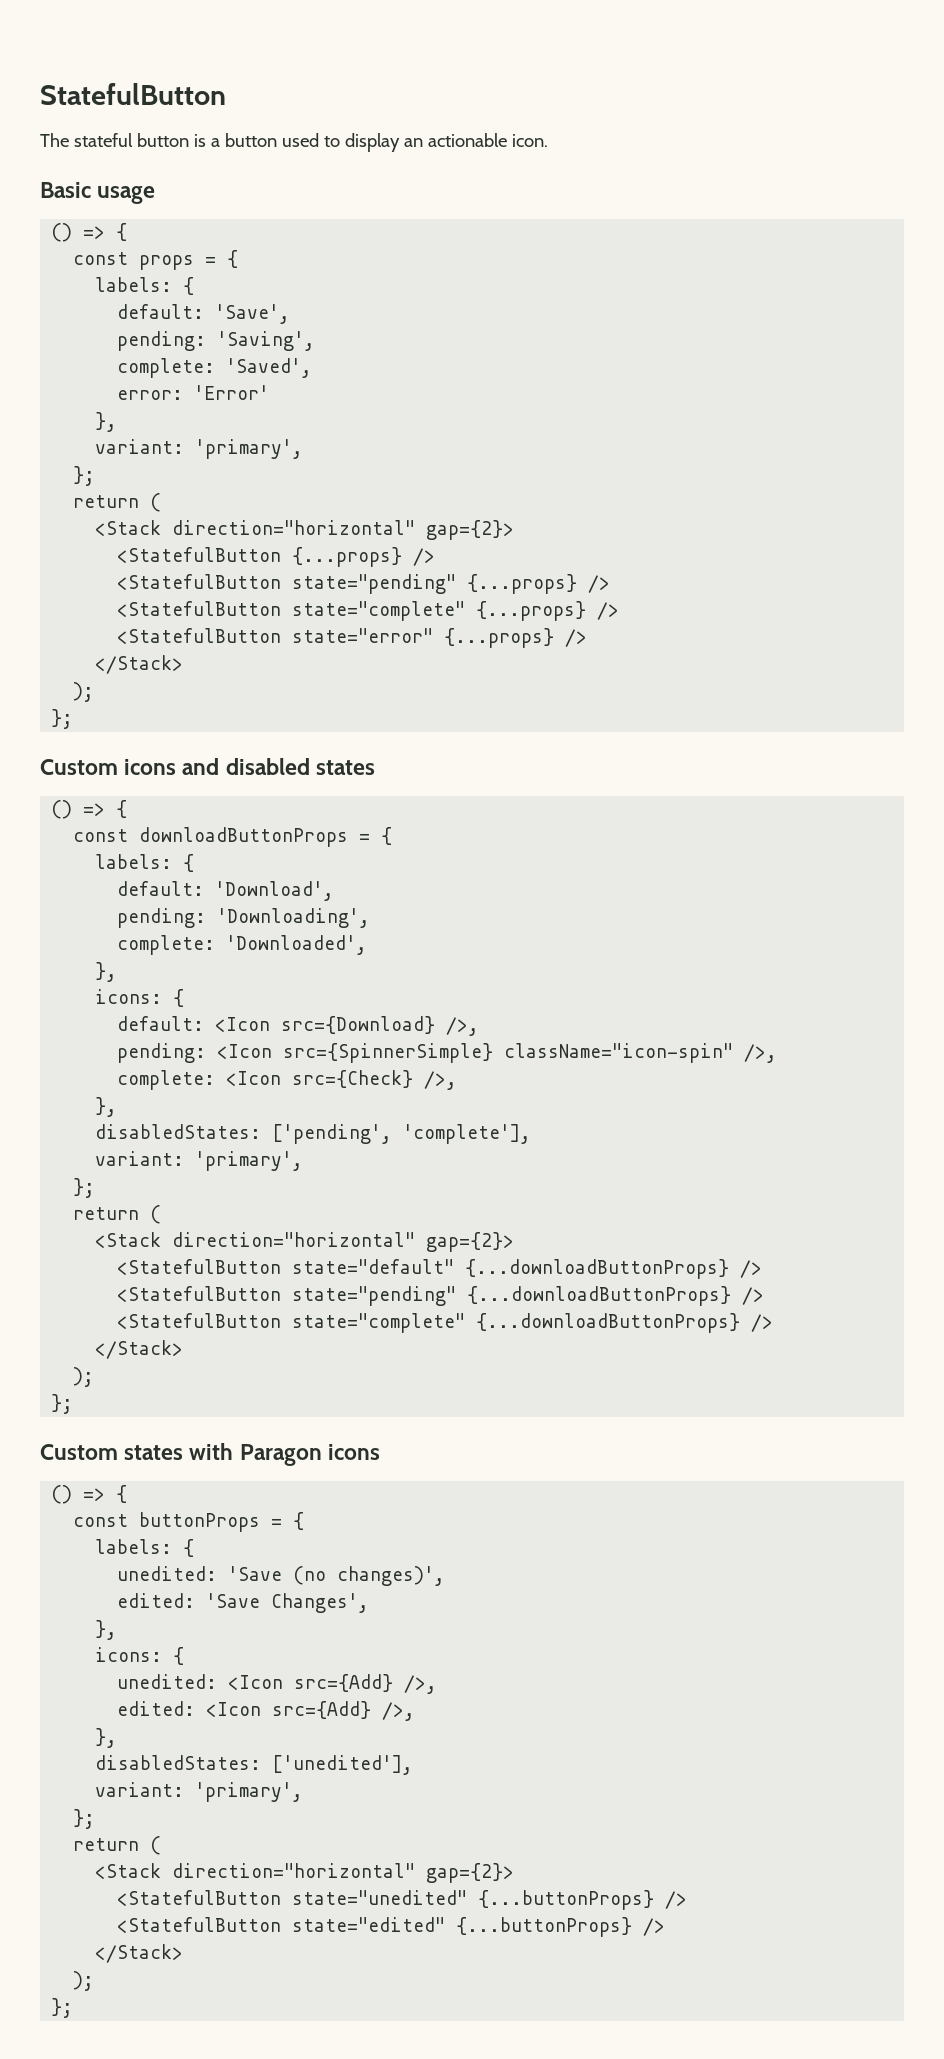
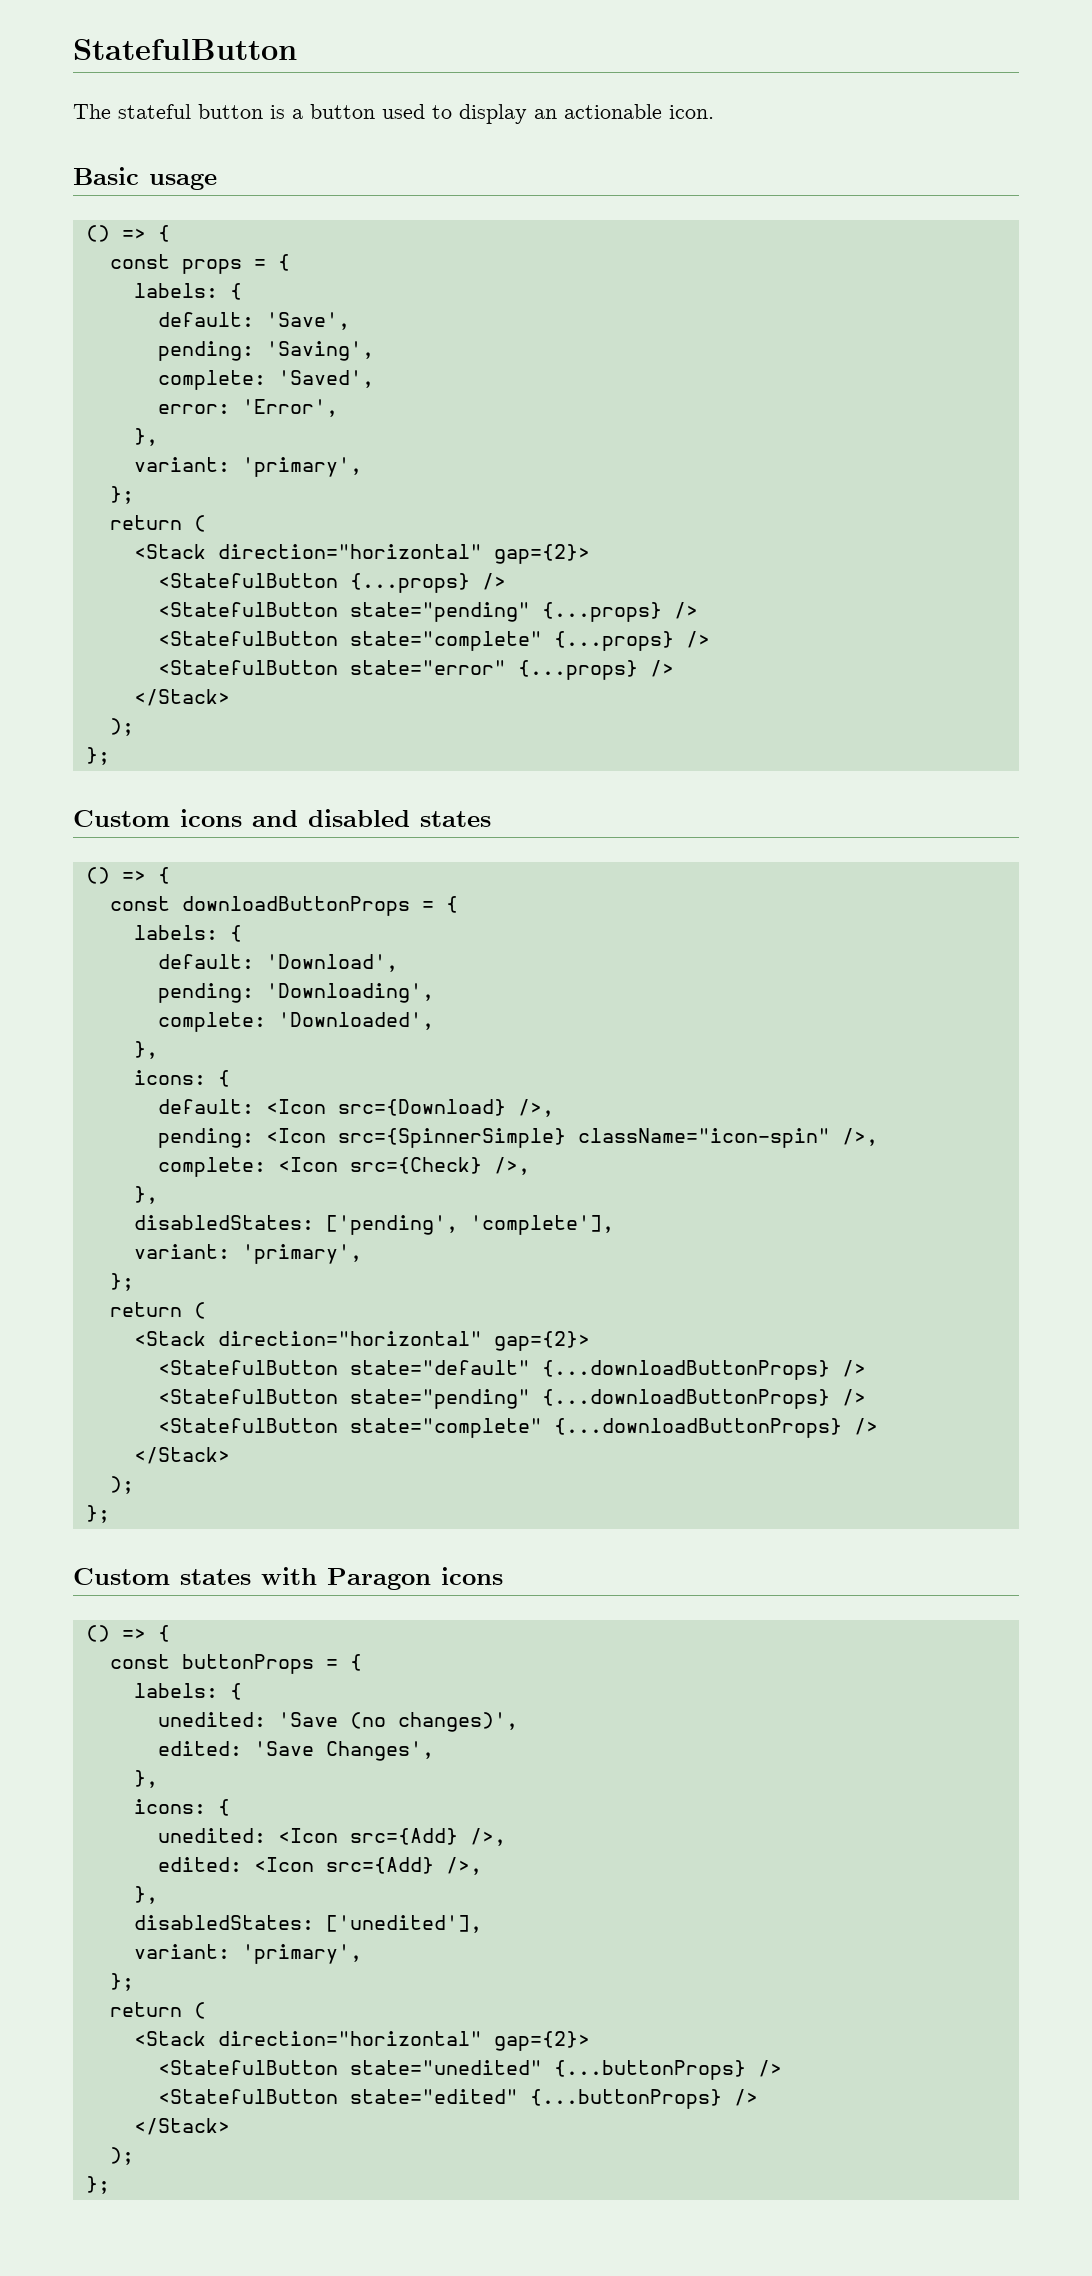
[194,385,270,400] 'Error' -> [241,399,338,417] 'Error',

